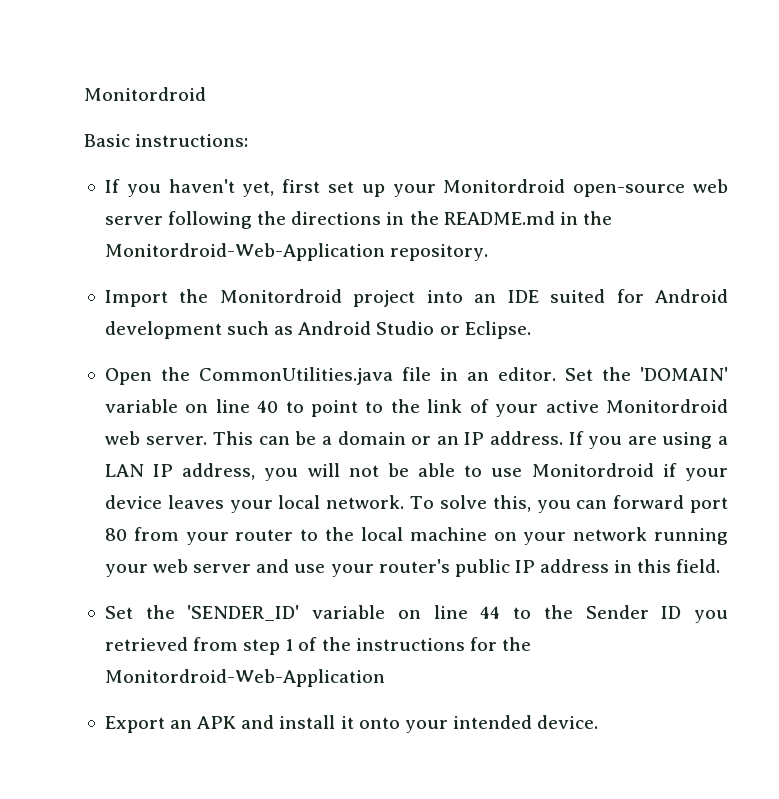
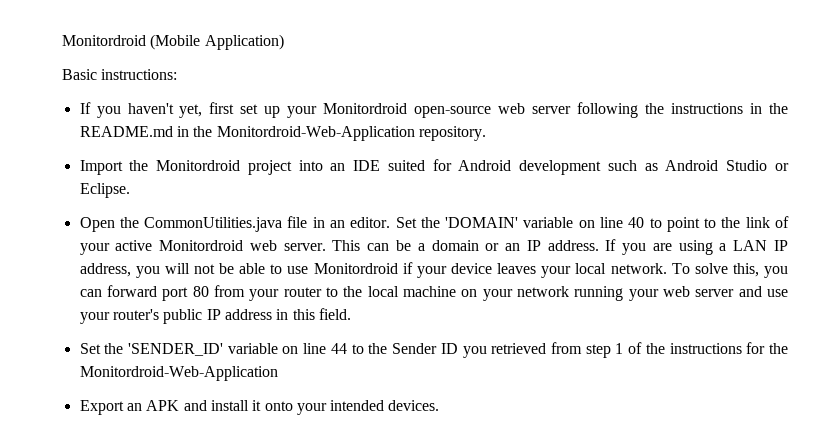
[84,87,206,101] Monitordroid -> [62,34,284,50] Monitordroid (Mobile Application)
[291,211,382,225] directions -> [671,103,744,114] instructions
[537,715,599,729] device. -> [388,400,440,411] devices.

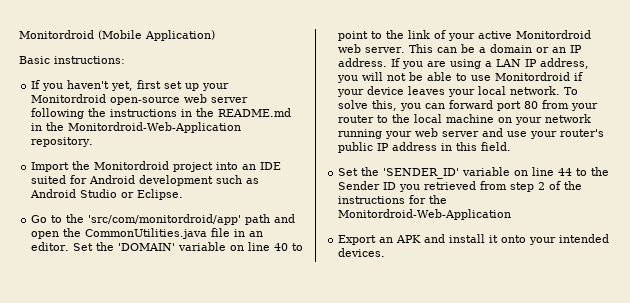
[79,217,115,232] Open -> [31,214,296,225] [31,231,60,239] Go to the 'src/com/monitordroid/app' path and open
[615,343,624,354] 1 -> [538,182,546,190] 2

